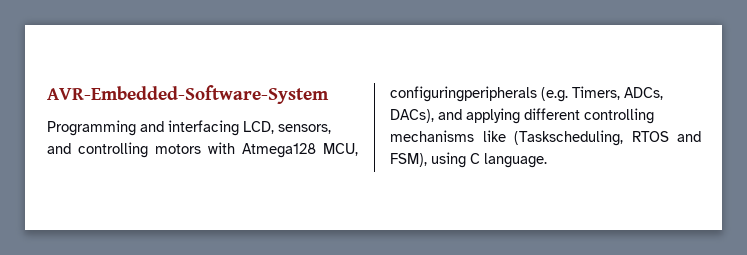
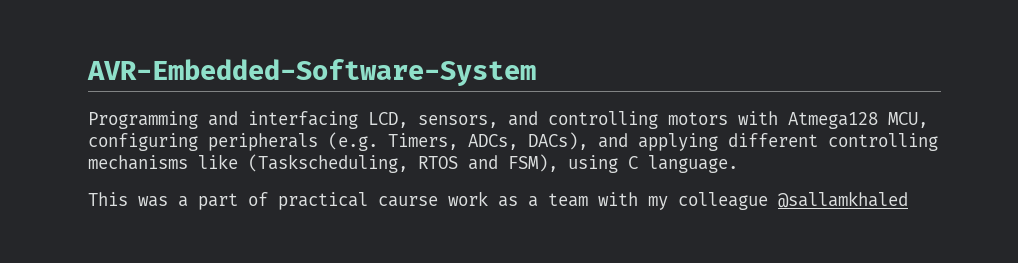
[390,86,537,102] configuringperipherals -> [88,133,318,151] configuring peripherals
(547, 160) none -> [88,191,908,210] // This was a part of practical caurse work as a team with my colleague @sallamkhaled

